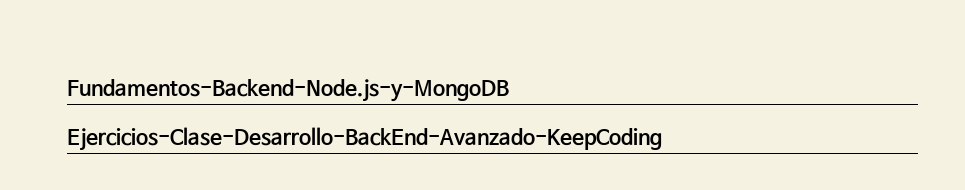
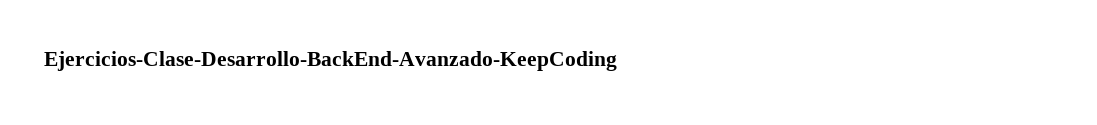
[67,79,509,102] Fundamentos-Backend-Node.js-y-MongoDB // -> (44, 61) none

